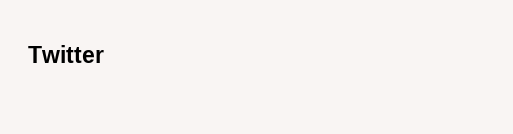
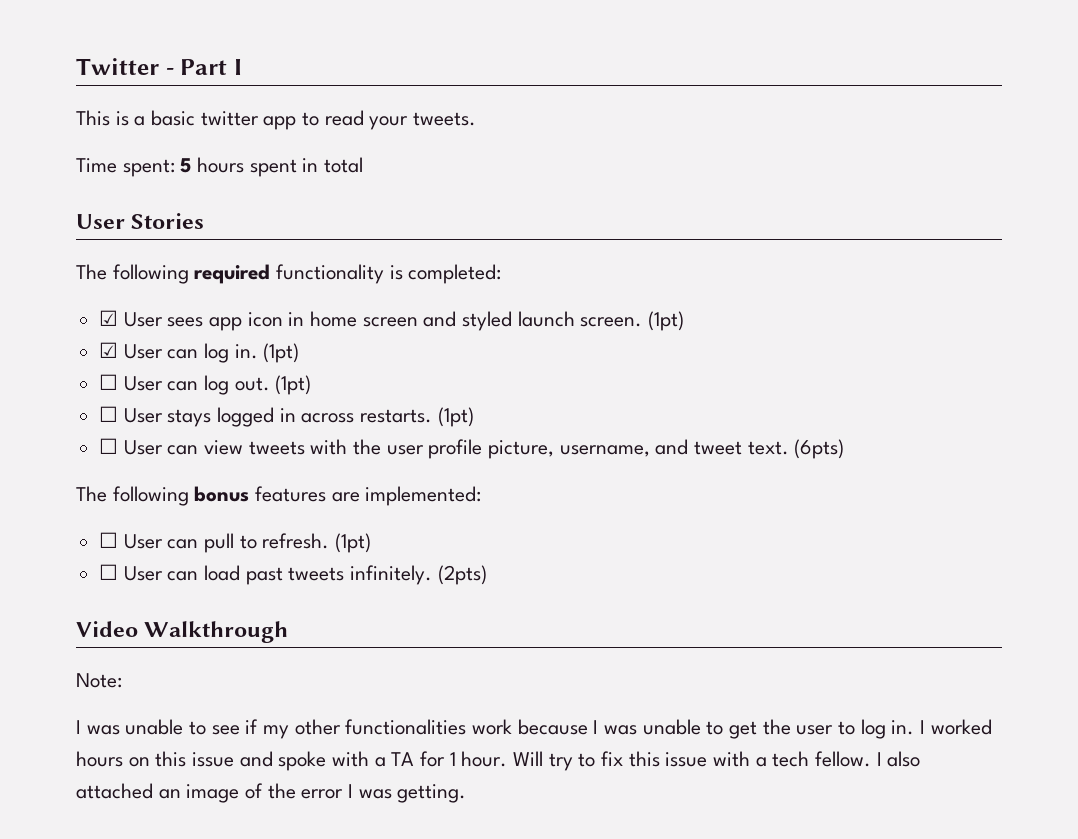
(104, 54) none -> [165,59,242,75] [76,110,477,130] [76,157,364,177] [76,213,205,229] [76,264,502,284] [99,310,685,331] [99,342,300,363] [99,374,312,395] [99,406,474,427] [99,438,845,459] [76,486,482,506] [99,532,372,553] [99,564,487,585] [76,621,289,643] [76,673,122,688] [76,719,992,739] [76,751,921,771] [76,783,467,803] - Part I // This is a basic twitter app to read your tweets. // Time spent: 5 hours spent in total // User Stories // The following required functionality is completed: // ☑ User sees app icon in home screen and styled launch screen. (1pt) // ☑ User can log in. (1pt) // ☐ User can log out. (1pt) // ☐ User stays logged in across restarts. (1pt) // ☐ User can view tweets with the user profile picture, username, and tweet text. (6pts) // The following bonus features are implemented: // ☐ User can pull to refresh. (1pt) // ☐ User can load past tweets infinitely. (2pts) // Video Walkthrough // Note: // I was unable to see if my other functionalities work because I was unable to get the user to log in. I worked hours on this issue and spoke with a TA for 1 hour. Will try to fix this issue with a tech fellow. I also attached an image of the error I was getting.

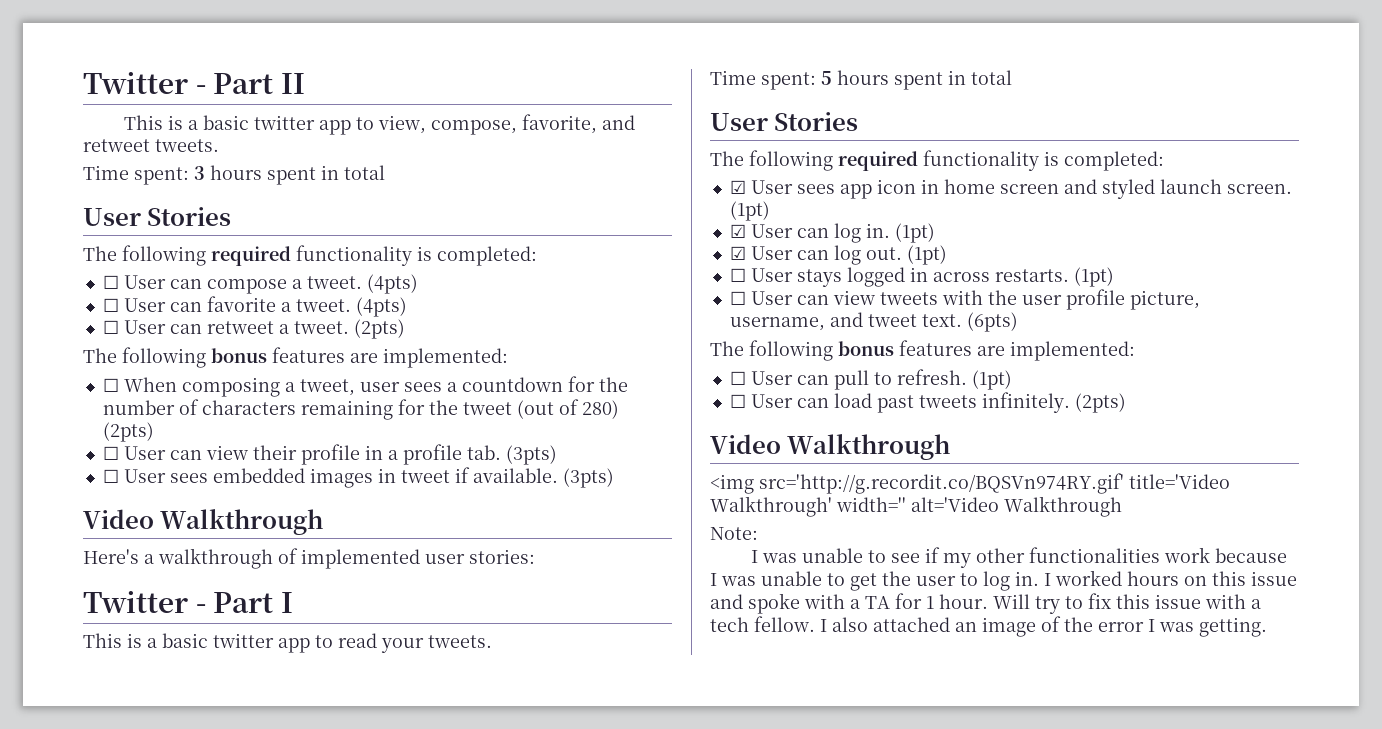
[76,58,228,75] Twitter - Part -> [83,72,305,94] [124,114,636,135] [83,139,219,152] [83,165,385,185] [83,207,232,226] [83,245,537,266] [102,274,418,294] [102,296,407,317] [102,319,405,339] [83,347,508,368] [102,376,628,397] [102,399,619,420] [102,422,154,442] [102,444,557,465] [102,467,614,488] [83,509,324,535] [83,548,535,569] [83,591,274,613] Twitter - Part II // This is a basic twitter app to view, compose, favorite, and retweet tweets. // Time spent: 3 hours spent in total // User Stories // The following required functionality is completed: // ☐ User can compose a tweet. (4pts) // ☐ User can favorite a tweet. (4pts) // ☐ User can retweet a tweet. (2pts) // The following bonus features are implemented: // ☐ When composing a tweet, user sees a countdown for the number of characters remaining for the tweet (out of 280) (2pts) // ☐ User can view their profile in a profile tab. (3pts) // ☐ User sees embedded images in tweet if available. (3pts) // Video Walkthrough // Here's a walkthrough of implemented user stories: // Twitter - Part
[99,374,119,390] ☐ -> [729,246,746,260] ☑
(289, 632) none -> [710,473,1230,494] [710,496,1122,517] // <img src='http://g.recordit.co/BQSVn974RY.gif' title='Video Walkthrough' width='' alt='Video Walkthrough

